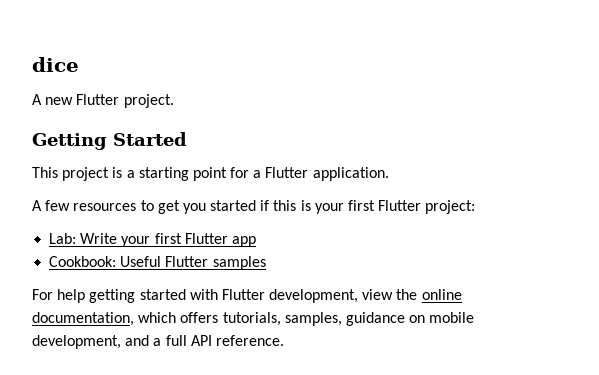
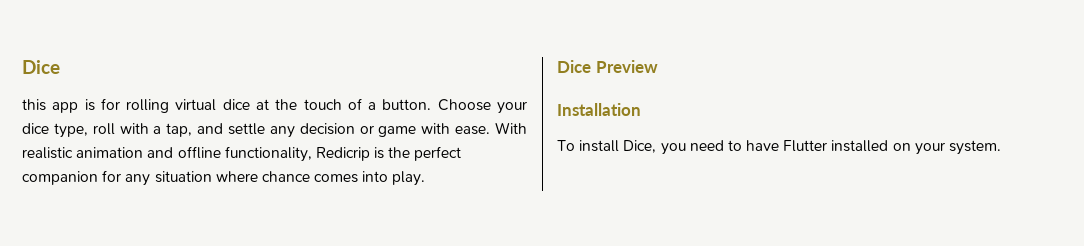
[32,57,79,72] [32,94,174,108] [32,132,187,150] [32,167,389,181] [32,200,476,214] [49,233,256,247] [49,256,266,270] [32,289,462,303] [32,312,475,326] [32,335,284,349] dice // A new Flutter project. // Getting Started // This project is a starting point for a Flutter application. // A few resources to get you started if this is your first Flutter project: // Lab: Write your first Flutter app // Cookbook: Useful Flutter samples // For help getting started with Flutter development, view the online documentation, which offers tutorials, samples, guidance on mobile development, and a full API reference. -> [22,60,60,74] [22,98,527,114] [22,122,527,138] [22,146,462,162] [22,170,426,186] [557,60,658,73] [557,103,641,116] [557,140,1002,155] Dice // this app is for rolling virtual dice at the touch of a button. Choose your dice type, roll with a tap, and settle any decision or game with ease. With realistic animation and offline functionality, Redicrip is the perfect companion for any situation where chance comes into play. // Dice Preview // Installation // To install Dice, you need to have Flutter installed on your system.

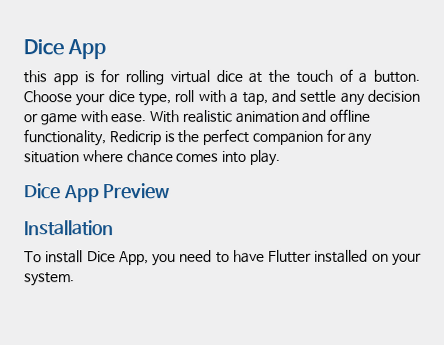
[22,60,60,74] Dice -> [23,39,107,60] Dice App
(591, 66) none -> [63,185,100,203] App
[623,140,657,153] Dice, -> [86,251,149,266] Dice App,

